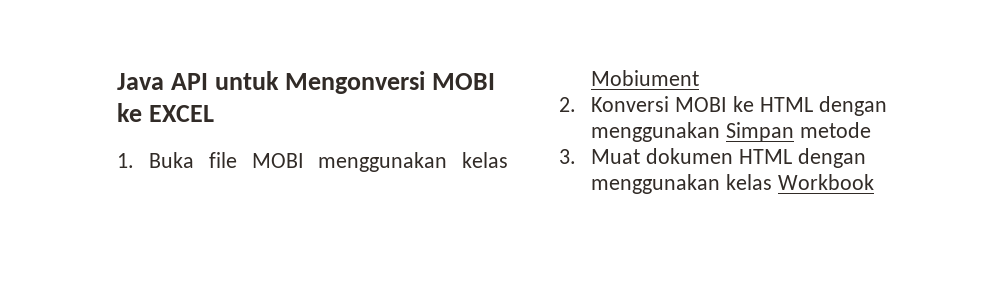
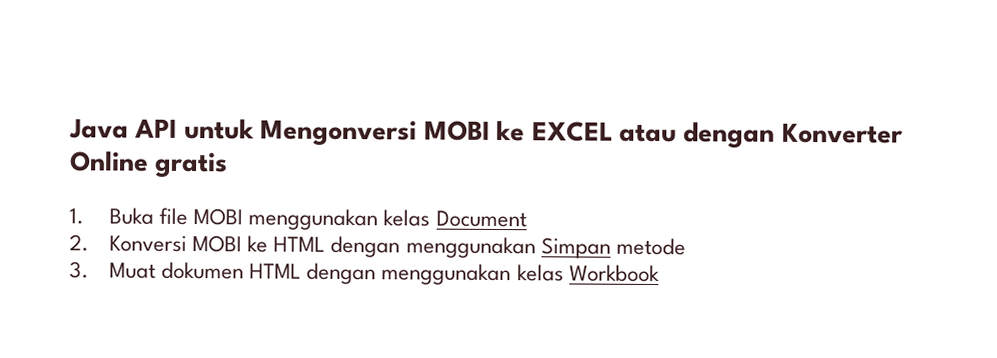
(215, 113) none -> [618,122,903,149] [70,151,229,179] atau dengan Konverter Online gratis
[591,70,700,86] Mobiument -> [435,210,527,228] Document

